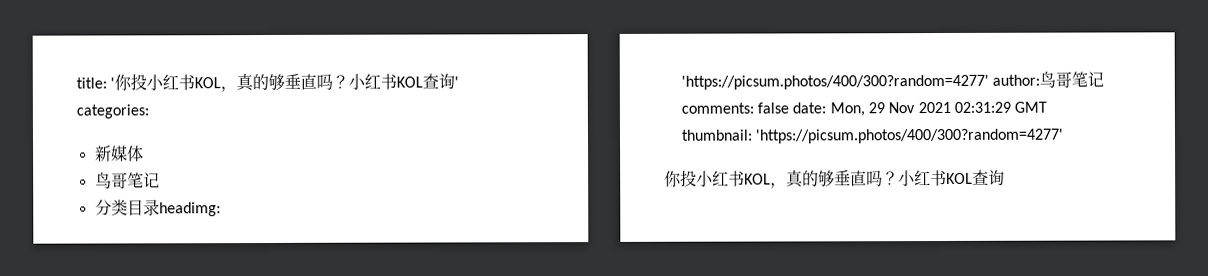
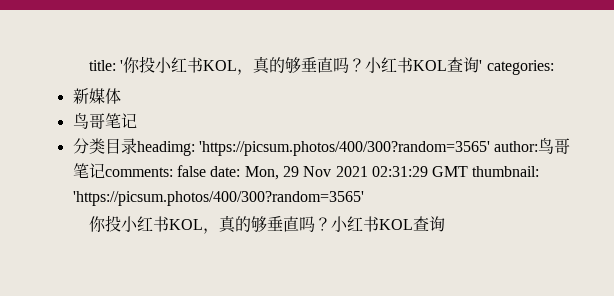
[680,74,989,90] 'https://picsum.photos/400/300?random=4277' -> [198,141,490,156] 'https://picsum.photos/400/300?random=3565'
[754,128,1064,144] 'https://picsum.photos/400/300?random=4277' -> [72,191,364,206] 'https://picsum.photos/400/300?random=3565'

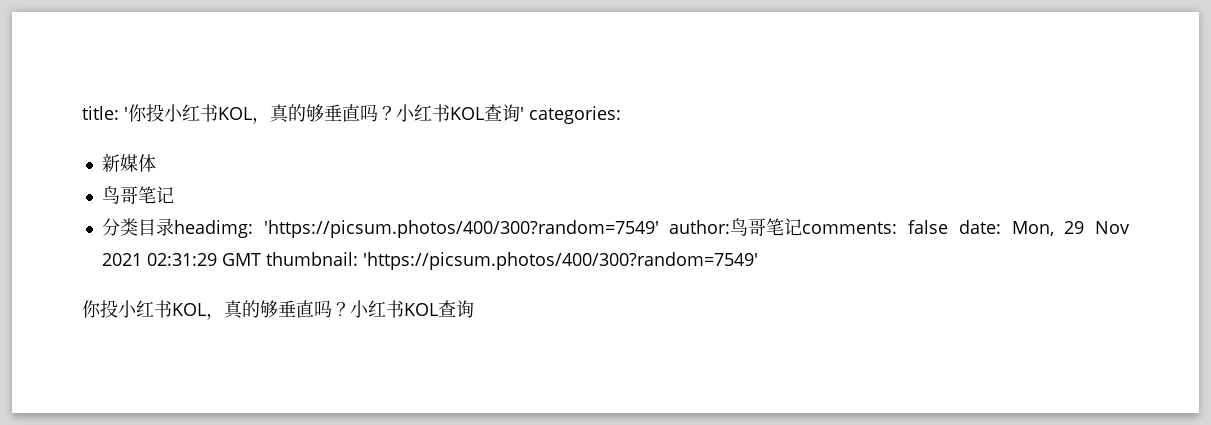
[198,141,490,156] 'https://picsum.photos/400/300?random=3565' -> [263,220,659,238] 'https://picsum.photos/400/300?random=7549'
[72,191,364,206] 'https://picsum.photos/400/300?random=3565' -> [362,252,758,270] 'https://picsum.photos/400/300?random=7549'

